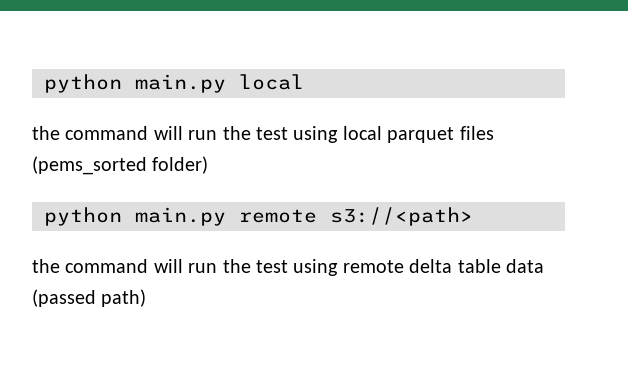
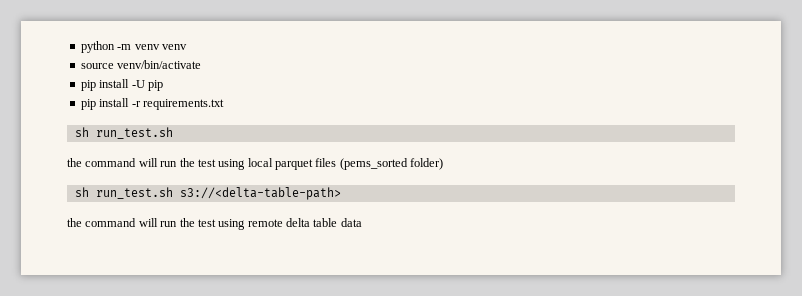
[44,74,304,93] python main.py local -> [80,41,187,53] [80,60,202,69] [80,79,163,91] [80,98,224,110] [74,127,173,139] python -m venv venv // source venv/bin/activate // pip install -U pip // pip install -r requirements.txt // sh run_test.sh
[44,207,473,226] python main.py remote s3://<path> -> [74,187,341,200] sh run_test.sh s3://<delta-table-path>
[32,289,147,307] (passed path) -> (362, 222) none

